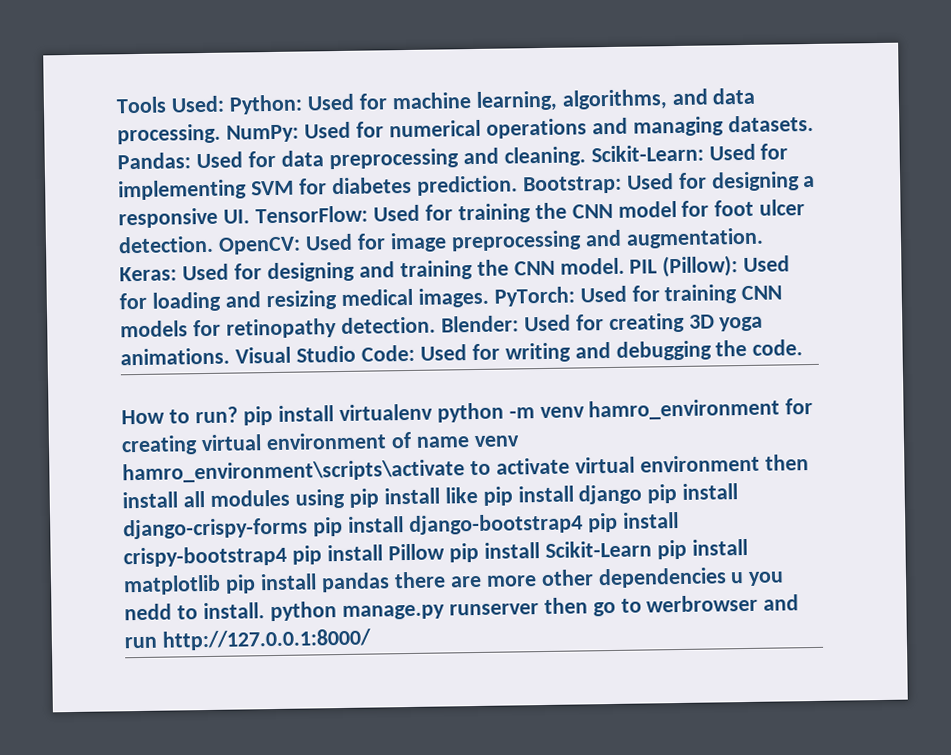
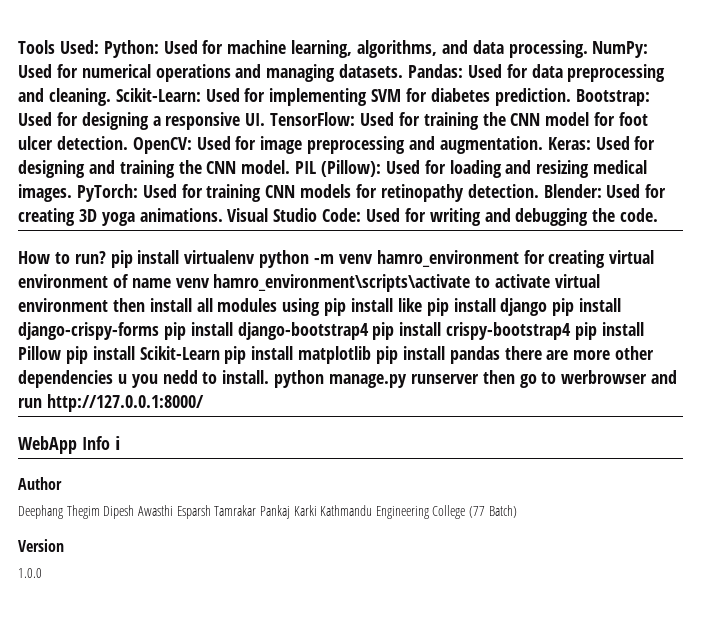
(371, 639) none -> [18,436,120,454] [18,477,62,490] [18,505,517,519] [18,539,64,552] [18,568,42,578] // WebApp Info ℹ // Author // Deephang Thegim Dipesh Awasthi Esparsh Tamrakar Pankaj Karki Kathmandu Engineering College (77 Batch) // Version // 1.0.0

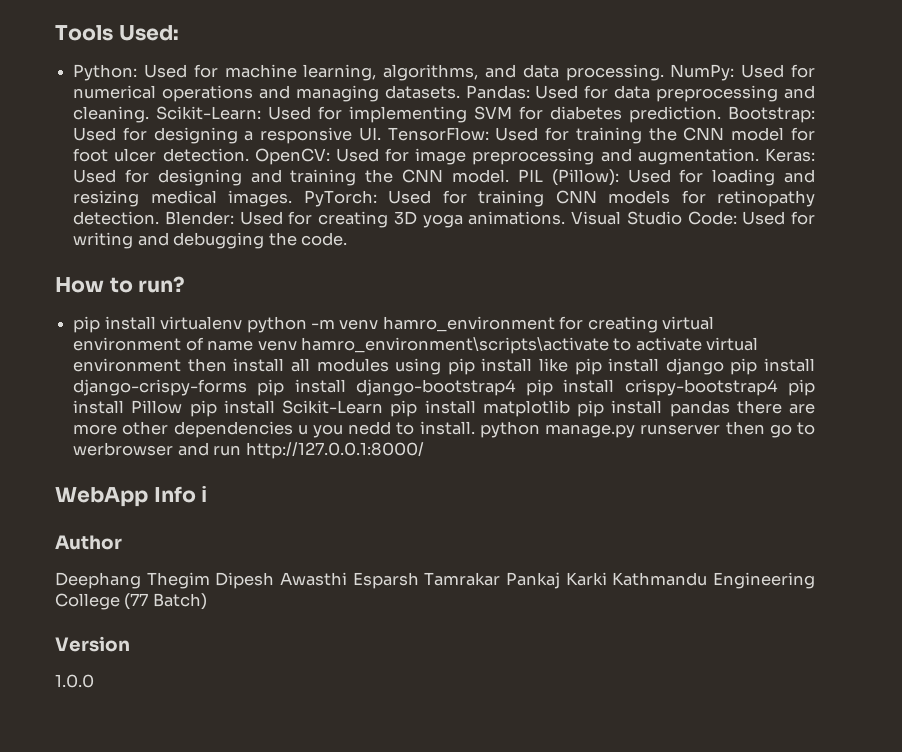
(99, 47) none -> (179, 33) //
(106, 257) none -> (186, 284) //

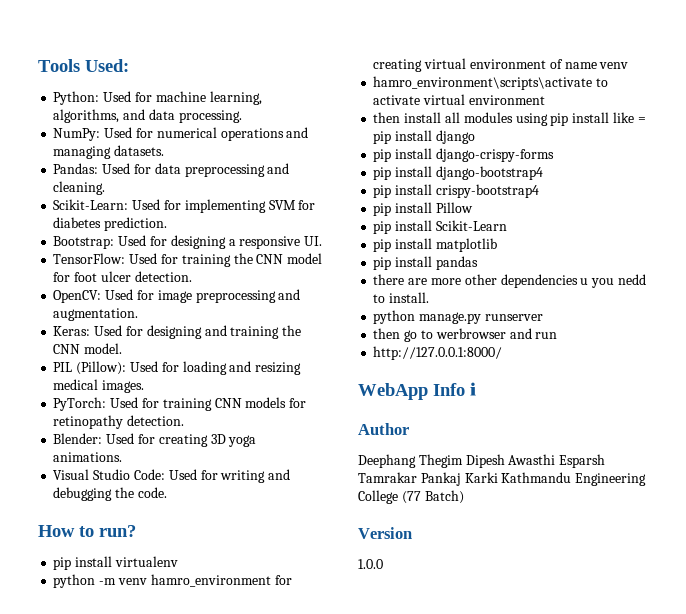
(664, 72) none -> (242, 116) //
(460, 92) none -> (165, 150) //
(150, 114) none -> (106, 188) //
(722, 114) none -> (168, 224) //
(381, 134) none -> (323, 241) //
(249, 155) none -> (192, 276) //
(759, 156) none -> (139, 314) //
(509, 176) none -> (123, 348) //
(293, 198) none -> (145, 386) //
(160, 218) none -> (185, 420) //
(566, 218) none -> (123, 457) //
(243, 323) none -> (178, 561) //
(297, 345) none -> (629, 65) //
(182, 365) none -> (545, 100) //
(568, 365) none -> [637,117,646,123] =
(724, 366) none -> (475, 137) //
(248, 387) none -> (554, 155) //
(516, 387) none -> (543, 173) //
(778, 387) none -> (539, 191) //
(183, 407) none -> (473, 207) //
(384, 407) none -> (507, 225) //
(570, 408) none -> (497, 245) //
(730, 408) none -> (478, 263) //
(475, 428) none -> (430, 297) //
(721, 429) none -> (543, 317) //
(242, 450) none -> (558, 335) //

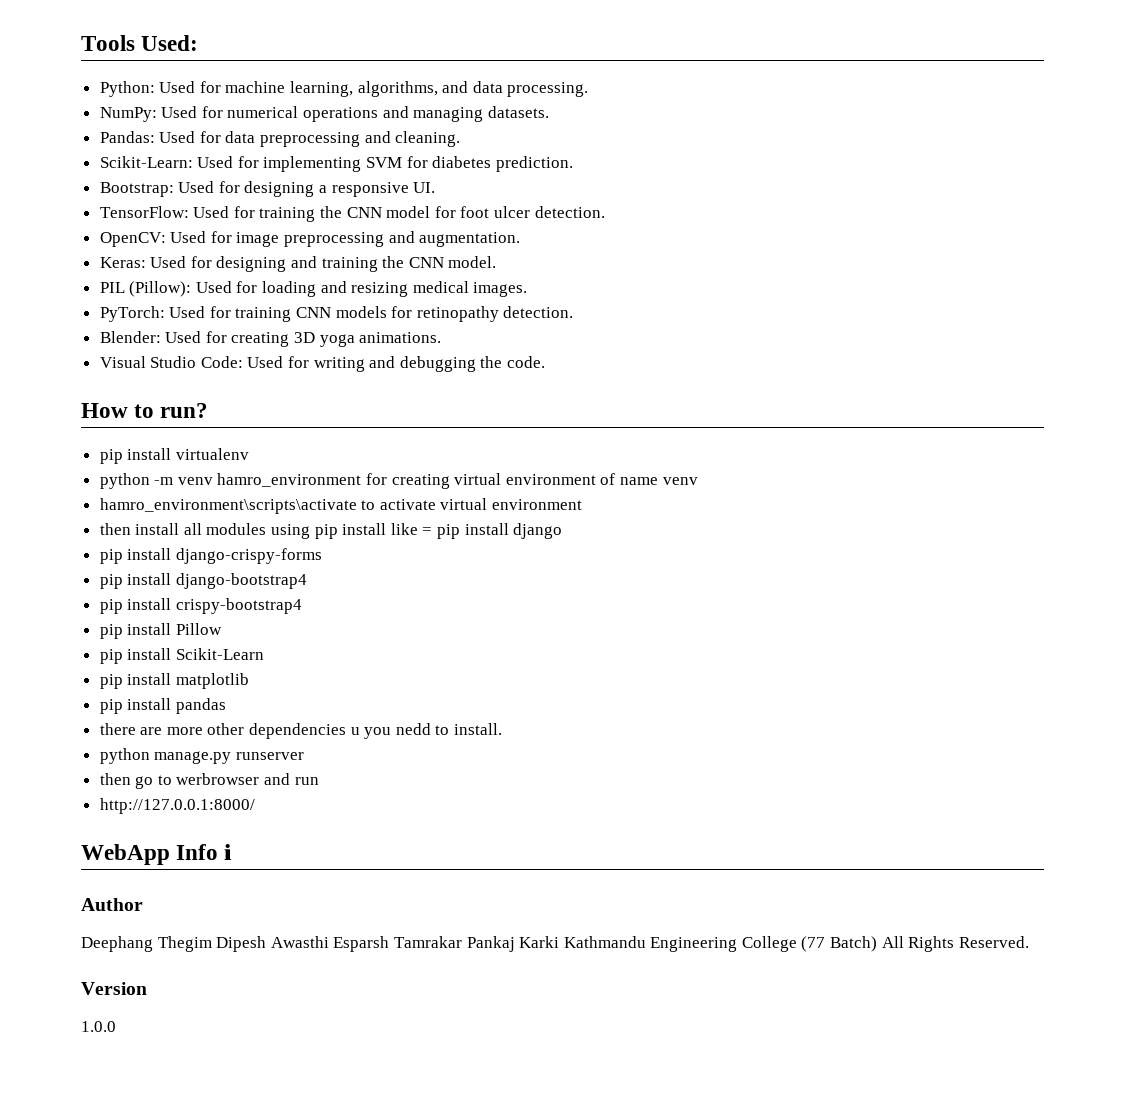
(464, 497) none -> [881,936,1029,952] All Rights Reserved.

